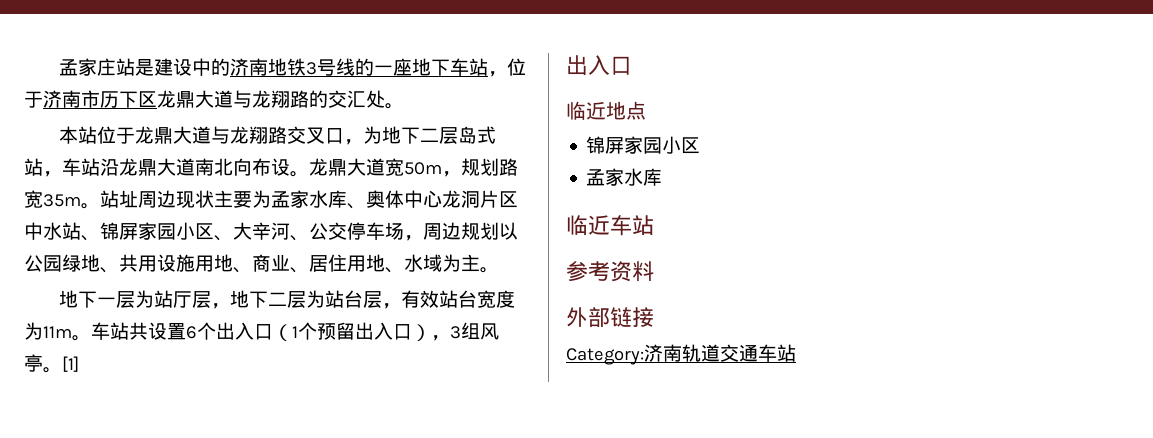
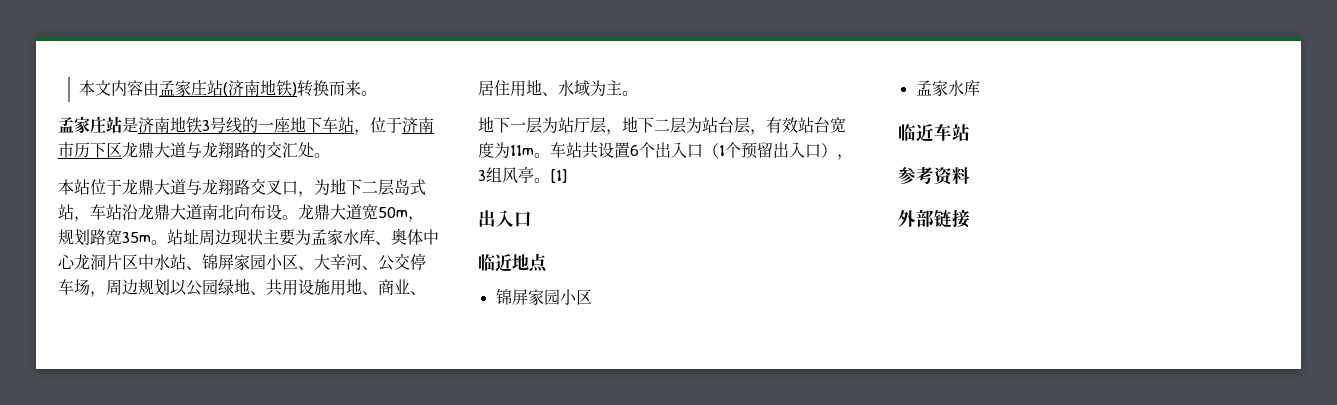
(59, 67) none -> [78,79,377,97] 本文内容由孟家庄站(济南地铁)转换而来。 //
[154,58,231,76] 建设中的 -> (138, 125) none
[566,344,796,365] // Category:济南轨道交通车站 -> (970, 218) none

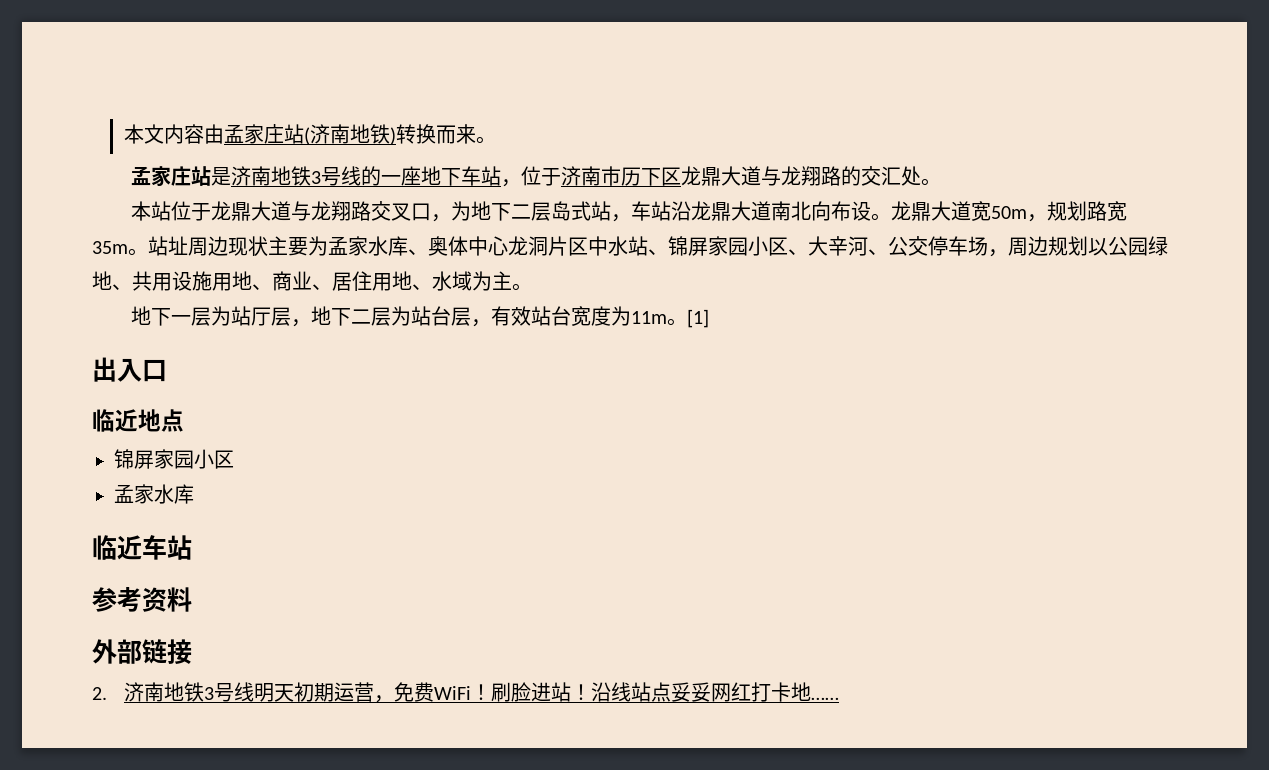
[550,142,853,160] [478,166,550,184] 车站共设置6个出入口（1个预留出入口），3组风亭。 -> (687, 322) none
(970, 218) none -> [92,682,839,703] // 2.济南地铁3号线明天初期运营，免费WiFi！刷脸进站！沿线站点妥妥网红打卡地……

